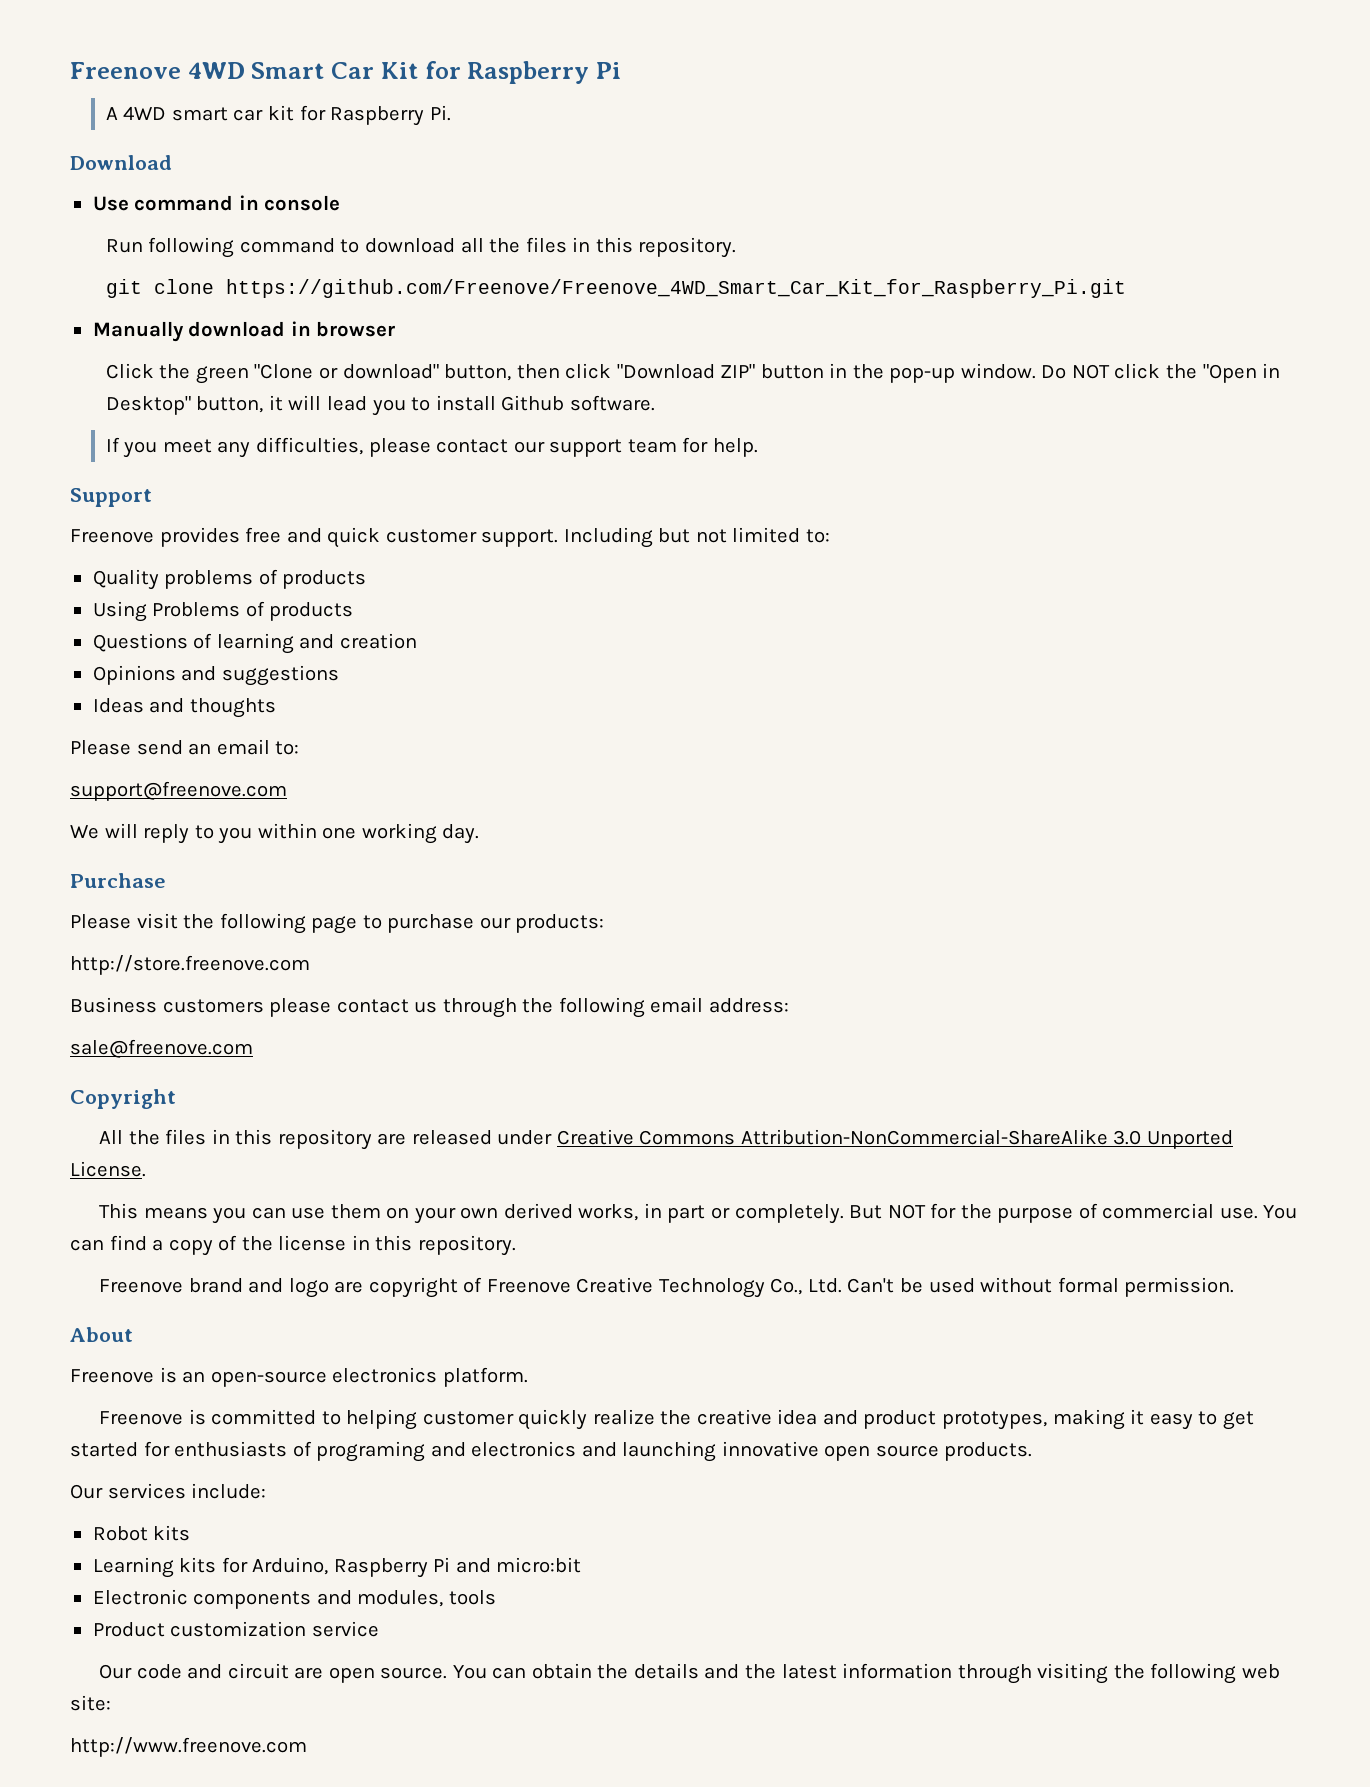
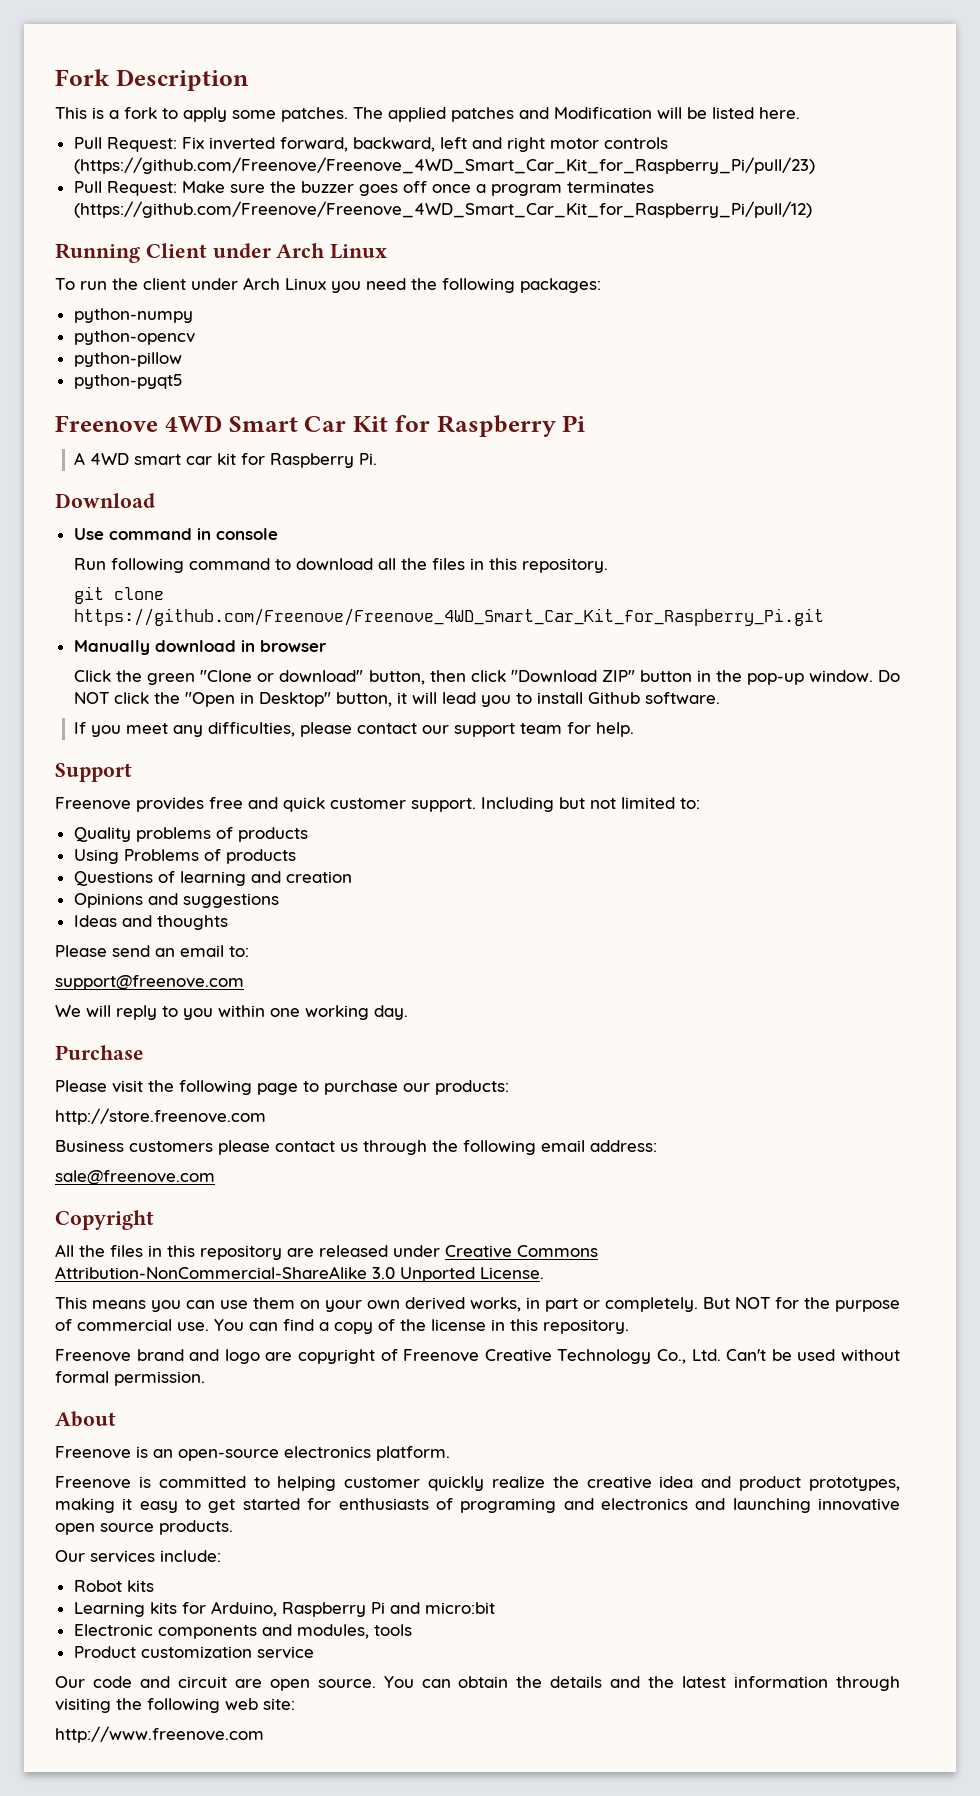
(70, 70) none -> [55,69,249,91] [55,107,800,122] [73,137,668,152] [73,157,815,174] [73,181,654,196] [73,201,812,218] [55,243,388,263] [55,277,601,293] [73,308,193,323] [73,330,195,345] [73,352,182,367] [73,374,183,389] Fork Description // This is a fork to apply some patches. The applied patches and Modification will be listed here. // Pull Request: Fix inverted forward, backward, left and right motor controls (https://github.com/Freenove/Freenove_4WD_Smart_Car_Kit_for_Raspberry_Pi/pull/23) // Pull Request: Make sure the buzzer goes off once a program terminates (https://github.com/Freenove/Freenove_4WD_Smart_Car_Kit_for_Raspberry_Pi/pull/12) // Running Client under Arch Linux // To run the client under Arch Linux you need the following packages: // python-numpy // python-opencv // python-pillow // python-pyqt5 //

